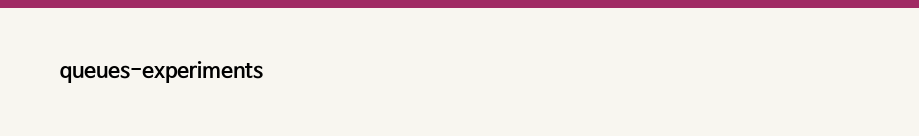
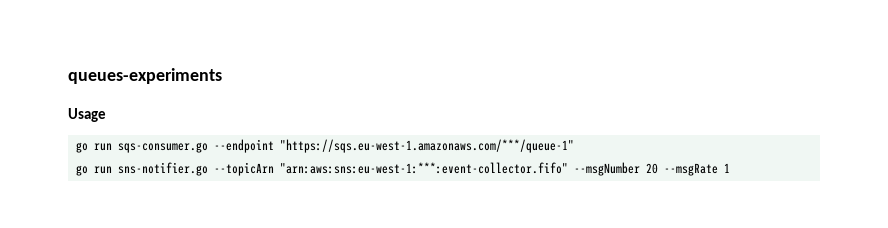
(263, 72) none -> [68,108,106,122] [76,139,575,153] [76,162,731,176] // Usage // go run sqs-consumer.go --endpoint "https://sqs.eu-west-1.amazonaws.com/***/queue-1" // go run sns-notifier.go --topicArn "arn:aws:sns:eu-west-1:***:event-collector.fifo" --msgNumber 20 --msgRate 1

